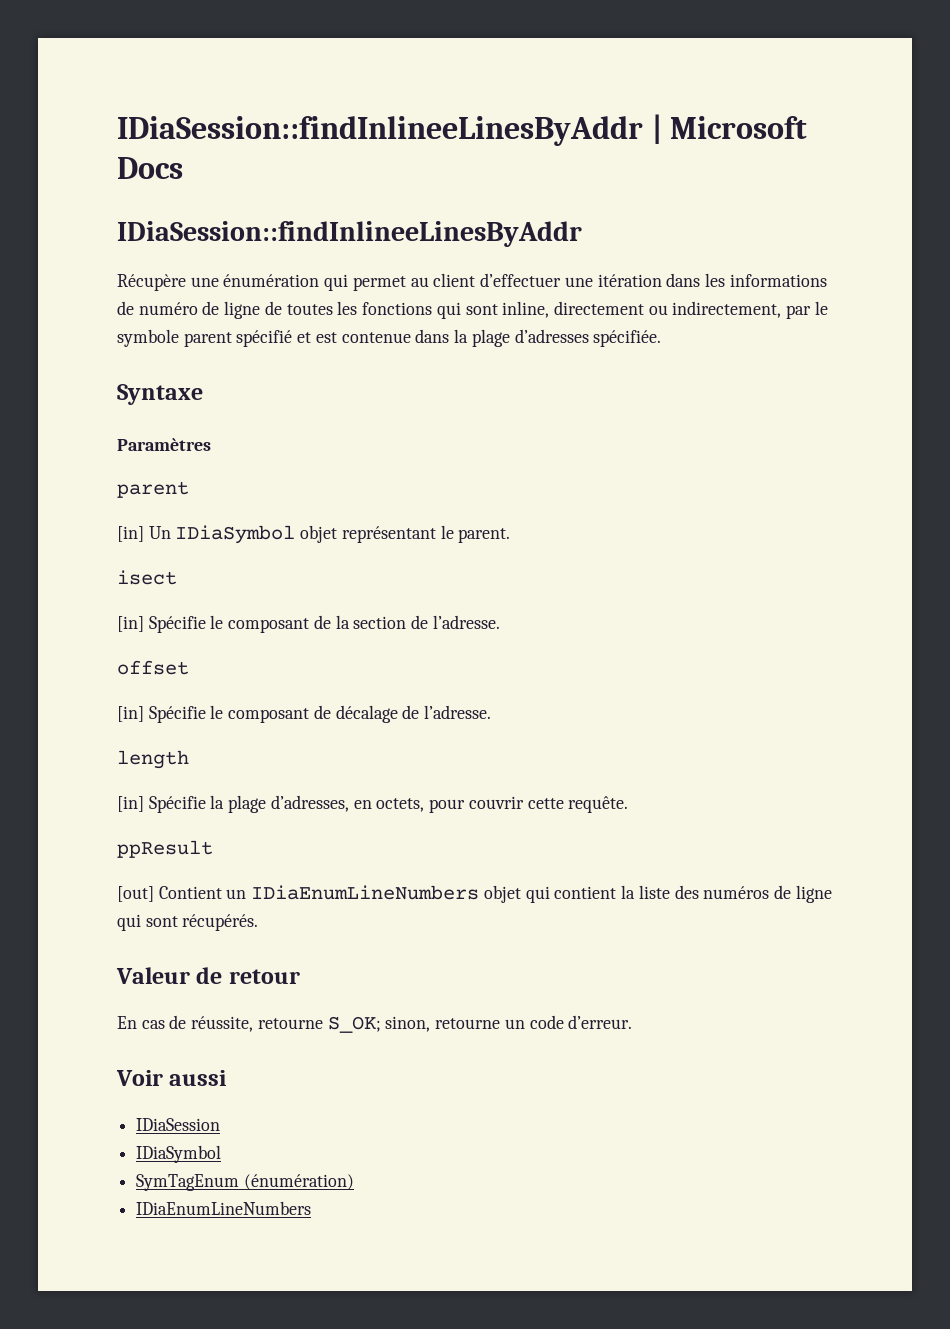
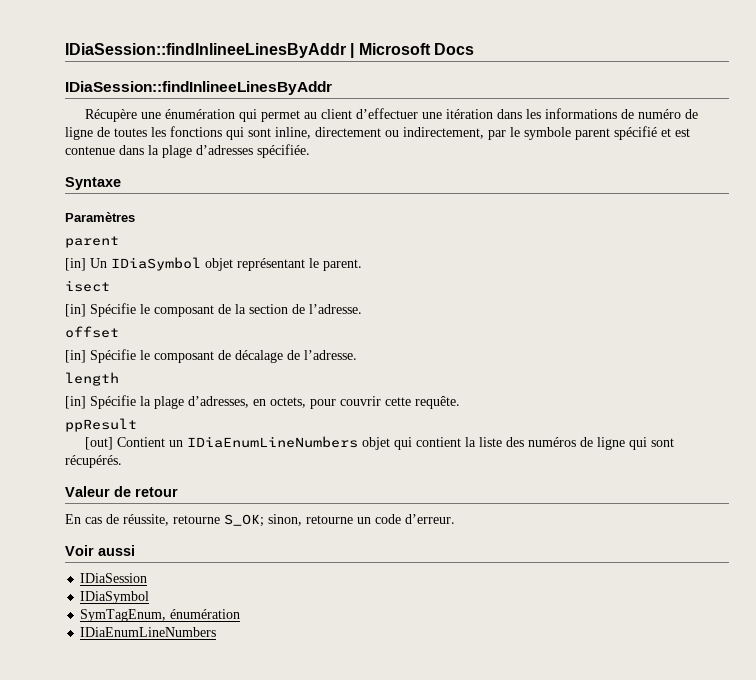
[136,1174,354,1191] SymTagEnum (énumération) -> [80,609,241,622] SymTagEnum, énumération

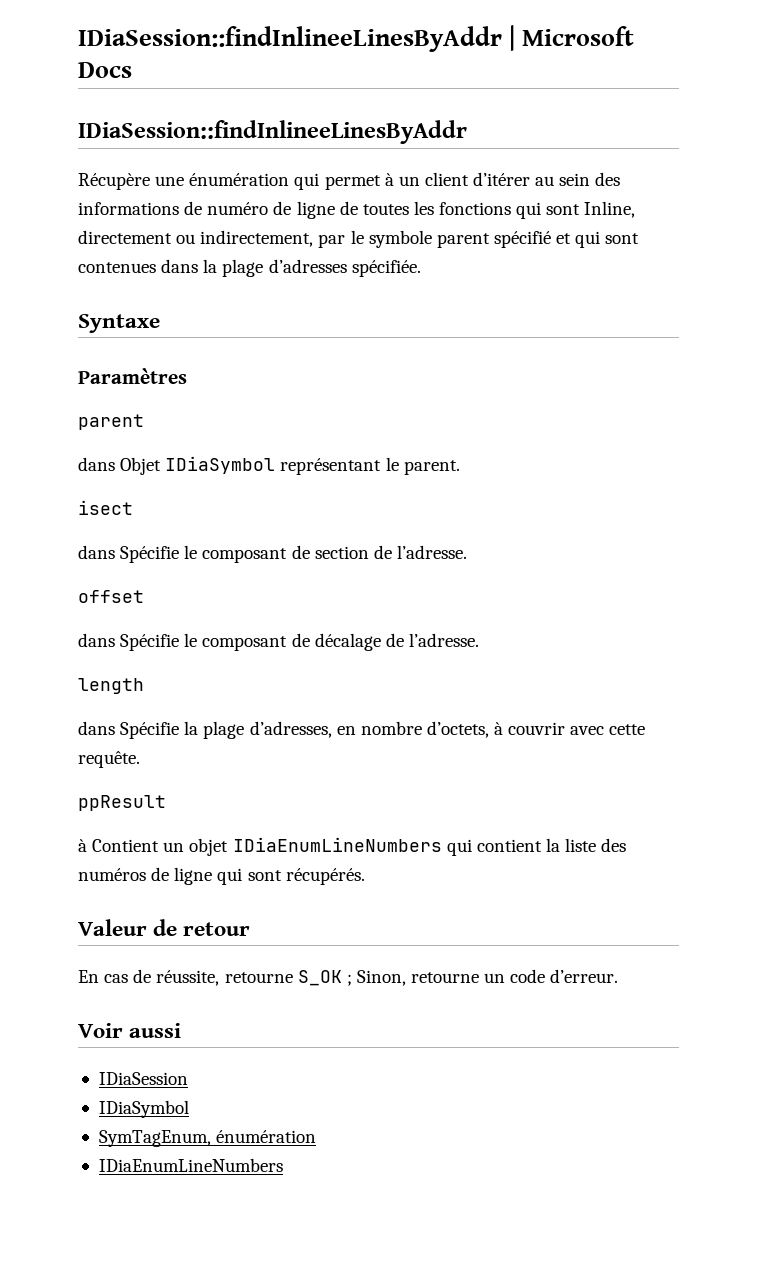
[303,108,541,119] au client d’effectuer une itération dans les -> [384,172,621,186] à un client d’itérer au sein des
[275,127,311,139] inline, -> [584,201,636,218] Inline,
[675,128,690,137] [65,146,115,155] est contenue -> [575,231,640,248] [78,262,156,273] qui sont contenues
[65,257,233,271] [in] Un IDiaSymbol objet -> [78,456,276,475] dans Objet IDiaSymbol
[65,303,246,317] [in] Spécifie le composant de la -> [78,545,310,563] dans Spécifie le composant de
[65,350,86,363] [in] -> [78,633,115,647] dans
[65,396,86,409] [in] -> [78,721,115,735] dans
[270,396,381,409] octets, pour couvrir -> [360,721,605,738] nombre d’octets, à couvrir avec
[84,437,113,450] [out] -> [78,839,87,852] à
[186,436,390,450] IDiaEnumLineNumbers objet -> [189,837,442,856] objet IDiaEnumLineNumbers
[224,514,302,527] S_OK; sinon, -> [297,970,406,986] S_OK ; Sinon,

